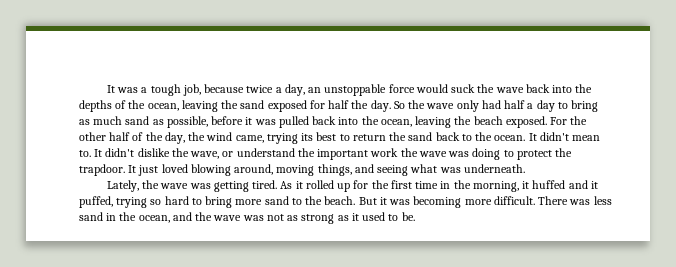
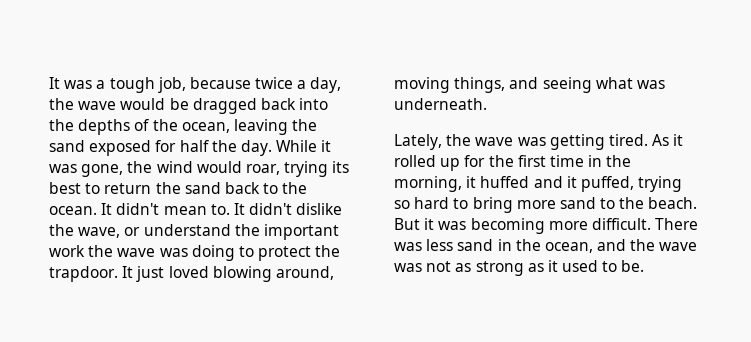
[308,84,524,96] an unstoppable force would suck the wave -> [49,98,257,114] the wave would be dragged
[393,100,599,112] [79,116,588,128] [79,132,264,144] So the wave only had half a day to bring as much sand as possible, before it was pulled back into the ocean, leaving the beach exposed. For the other half of the day, the wind came, -> [276,140,332,152] [49,161,280,177] While it was gone, the wind would roar,

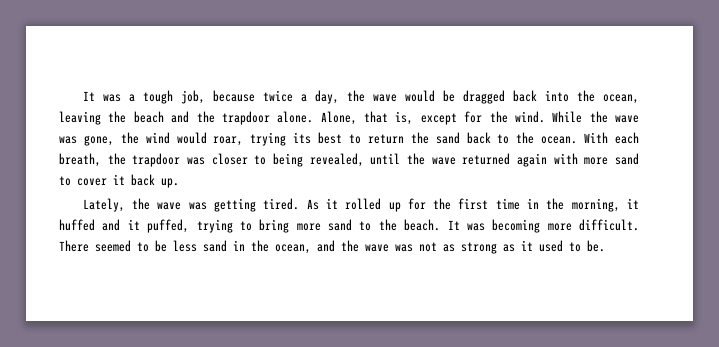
[78,119,318,135] [49,140,332,156] depths of the ocean, leaving the sand exposed for half the day. While it -> [603,94,640,104] [59,111,639,125] ocean, leaving the beach and the trapdoor alone. Alone, that is, except for the wind. While the wave
[101,203,343,215] [49,224,339,240] [49,245,341,261] [49,266,334,282] [394,77,665,93] [394,98,487,110] It didn't mean to. It didn't dislike the wave, or understand the important work the wave was doing to protect the trapdoor. It just loved blowing around, moving things, and seeing what was underneath. -> [584,132,640,144] [59,153,639,167] [59,174,179,188] With each breath, the trapdoor was closer to being revealed, until the wave returned again with more sand to cover it back up.
[394,197,450,209] so hard -> (233, 226) none
[394,218,435,230] But it -> [447,220,460,230] It
[394,242,422,251] was -> [95,240,167,252] seemed to be

